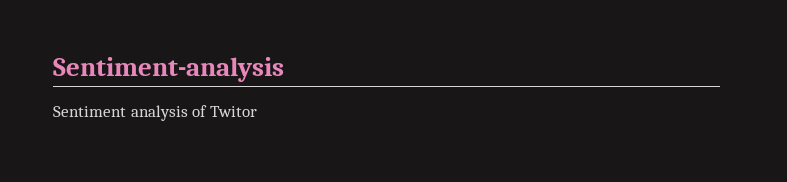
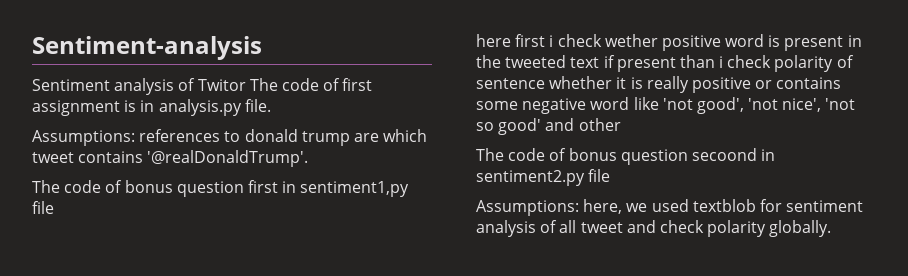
(257, 111) none -> [249,78,373,91] [32,99,271,116] [32,129,428,146] [32,150,309,167] [32,180,410,197] [32,201,54,214] [476,34,862,51] [476,55,854,72] [476,76,842,93] [476,97,856,114] [476,118,621,135] [476,148,776,165] [476,169,611,186] [476,199,864,216] [476,220,832,237] The code of first assignment is in analysis.py file. // Assumptions: references to donald trump are which tweet contains '@realDonaldTrump'. // The code of bonus question first in sentiment1,py file // here first i check wether positive word is present in the tweeted text if present than i check polarity of sentence whether it is really positive or contains some negative word like 'not good', 'not nice', 'not so good' and other // The code of bonus question secoond in sentiment2.py file // Assumptions: here, we used textblob for sentiment analysis of all tweet and check polarity globally.

